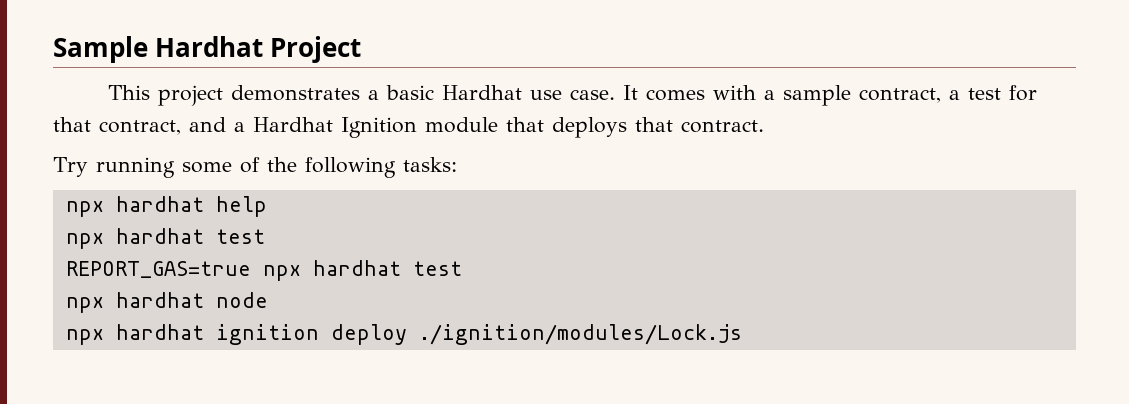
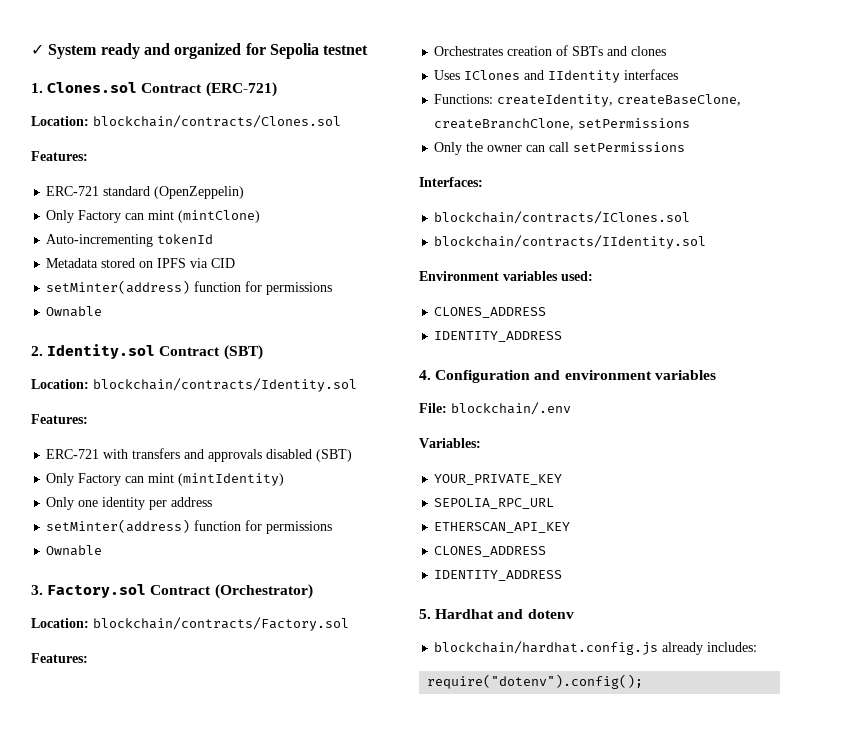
[53,36,362,63] [108,85,1038,106] [53,117,764,138] [53,157,457,178] [65,196,267,217] [65,228,265,249] [65,260,462,281] [65,292,268,313] [65,324,742,345] Sample Hardhat Project // This project demonstrates a basic Hardhat use case. It comes with a sample contract, a test for that contract, and a Hardhat Ignition module that deploys that contract. // Try running some of the following tasks: // npx hardhat help // npx hardhat test // REPORT_GAS=true npx hardhat test // npx hardhat node // npx hardhat ignition deploy ./ignition/modules/Lock.js -> [31,43,369,59] [31,82,277,97] [31,115,341,128] [31,151,88,161] [46,186,245,199] [46,210,261,223] [46,234,214,247] [46,258,236,268] [46,280,333,295] [46,306,103,317] [31,344,263,360] [31,378,357,392] [31,414,88,424] [46,448,353,462] [46,473,285,486] [46,497,213,510] [46,519,333,534] [46,545,103,556] [31,584,313,599] [31,617,349,631] [31,653,88,663] [434,45,667,56] [434,69,679,83] [434,94,742,107] [434,118,691,130] [434,142,686,155] [419,177,483,187] [434,211,691,224] [434,235,707,249] [419,271,593,281] [434,307,547,318] [434,331,563,342] [419,370,716,383] [419,402,571,415] [419,438,481,448] [434,474,563,485] [434,498,555,509] [434,522,571,533] [434,546,547,557] [434,570,563,581] [419,609,574,619] [434,641,758,655] [427,674,644,689] ✓ System ready and organized for Sepolia testnet // 1. Clones.sol Contract (ERC-721) // Location: blockchain/contracts/Clones.sol // Features: // ERC-721 standard (OpenZeppelin) // Only Factory can mint (mintClone) // Auto-incrementing tokenId // Metadata stored on IPFS via CID // setMinter(address) function for permissions // Ownable // 2. Identity.sol Contract (SBT) // Location: blockchain/contracts/Identity.sol // Features: // ERC-721 with transfers and approvals disabled (SBT) // Only Factory can mint (mintIdentity) // Only one identity per address // setMinter(address) function for permissions // Ownable // 3. Factory.sol Contract (Orchestrator) // Location: blockchain/contracts/Factory.sol // Features: // Orchestrates creation of SBTs and clones // Uses IClones and IIdentity interfaces // Functions: createIdentity, createBaseClone, createBranchClone, setPermissions // Only the owner can call setPermissions // Interfaces: // blockchain/contracts/IClones.sol // blockchain/contracts/IIdentity.sol // Environment variables used: // CLONES_ADDRESS // IDENTITY_ADDRESS // 4. Configuration and environment variables // File: blockchain/.env // Variables: // YOUR_PRIVATE_KEY // SEPOLIA_RPC_URL // ETHERSCAN_API_KEY // CLONES_ADDRESS // IDENTITY_ADDRESS // 5. Hardhat and dotenv // blockchain/hardhat.config.js already includes: // require("dotenv").config();

